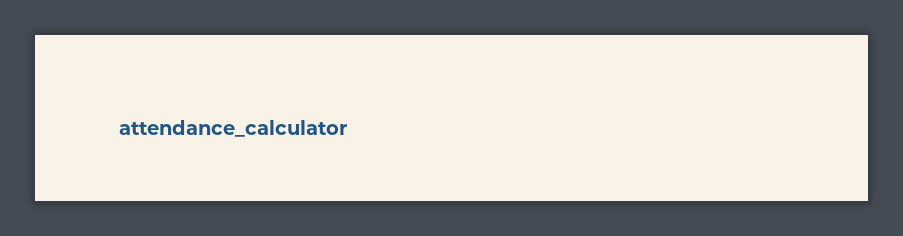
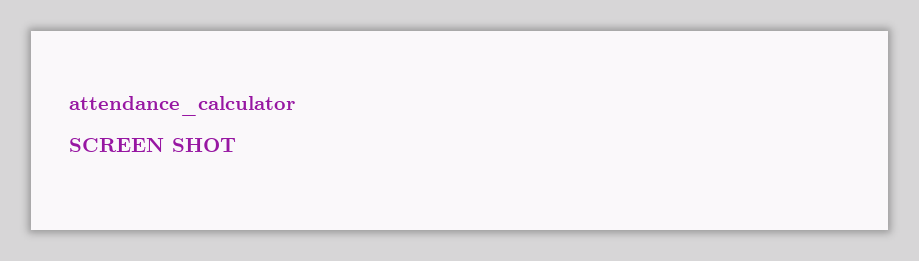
(347, 128) none -> [69,138,236,152] // SCREEN SHOT

